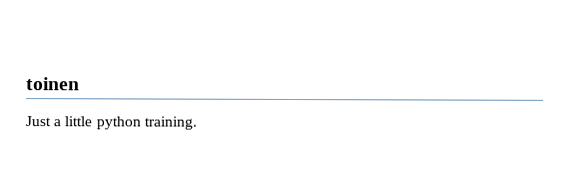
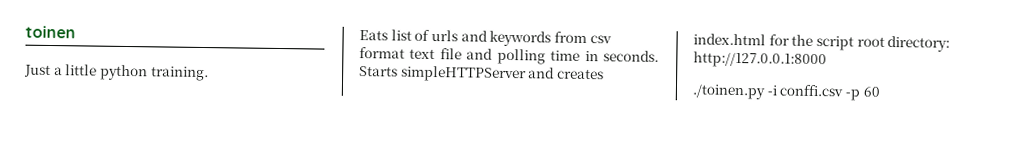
(197, 123) none -> [359,29,612,47] [359,47,659,65] [359,65,604,83] [693,33,951,52] [693,51,827,69] [692,84,880,101] // Eats list of urls and keywords from csv format text file and polling time in seconds. Starts simpleHTTPServer and creates index.html for the script root directory: http://127.0.0.1:8000 // ./toinen.py -i conffi.csv -p 60

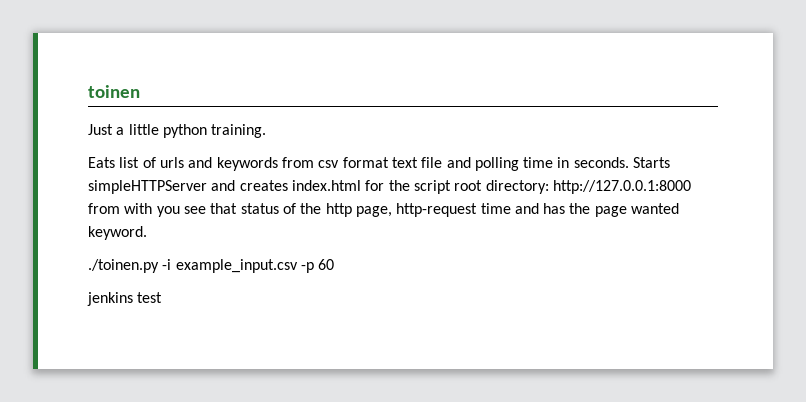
(827, 60) none -> [88,203,680,217] [88,226,147,240] from with you see that status of the http page, http-request time and has the page wanted keyword.
[779,84,845,97] conffi.csv -> [175,259,298,273] example_input.csv
(880, 91) none -> [87,292,163,306] // jenkins test

